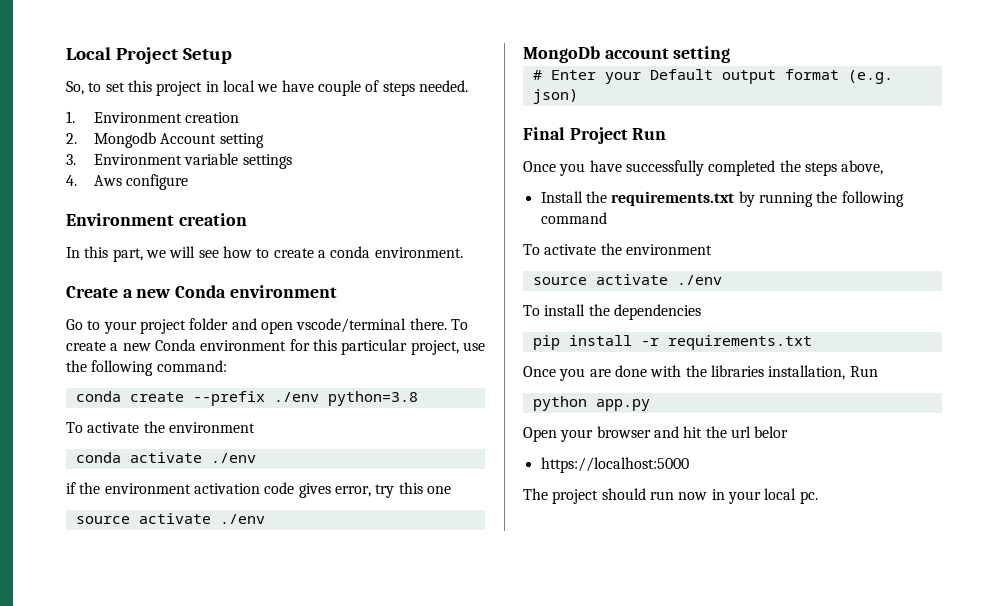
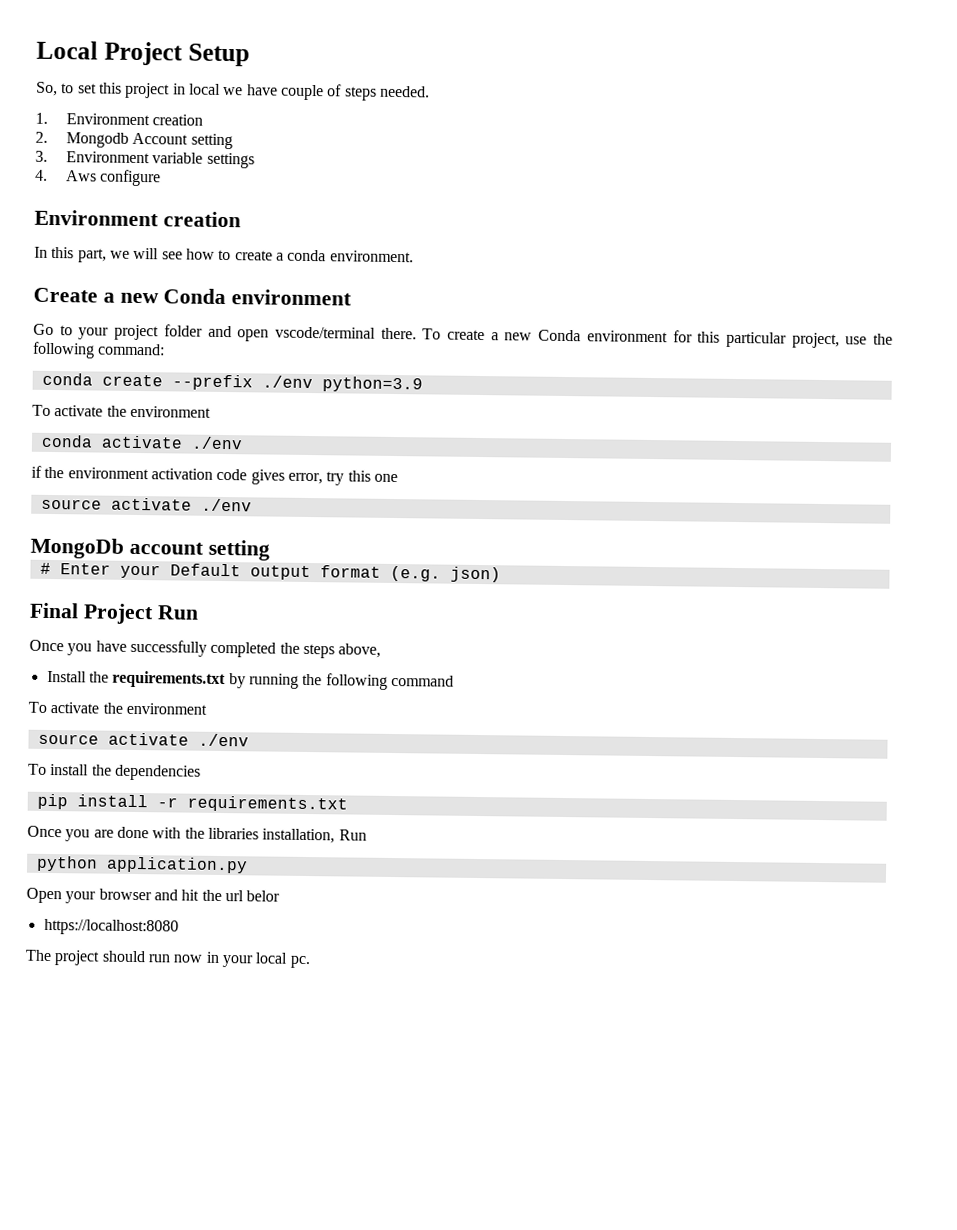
[327,391,418,406] python=3.8 -> [321,376,423,393] python=3.9
[595,399,650,411] app.py -> [105,856,248,874] application.py
[540,457,689,473] https://localhost:5000 -> [43,918,179,936] https://localhost:8080

